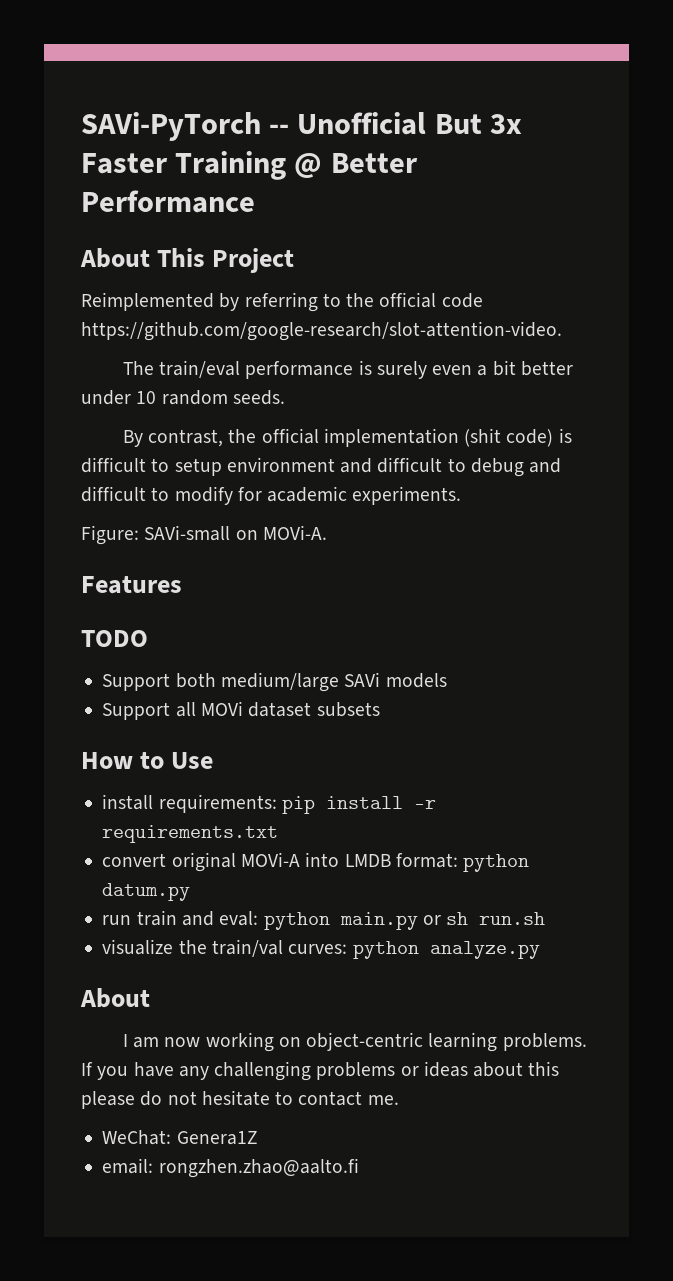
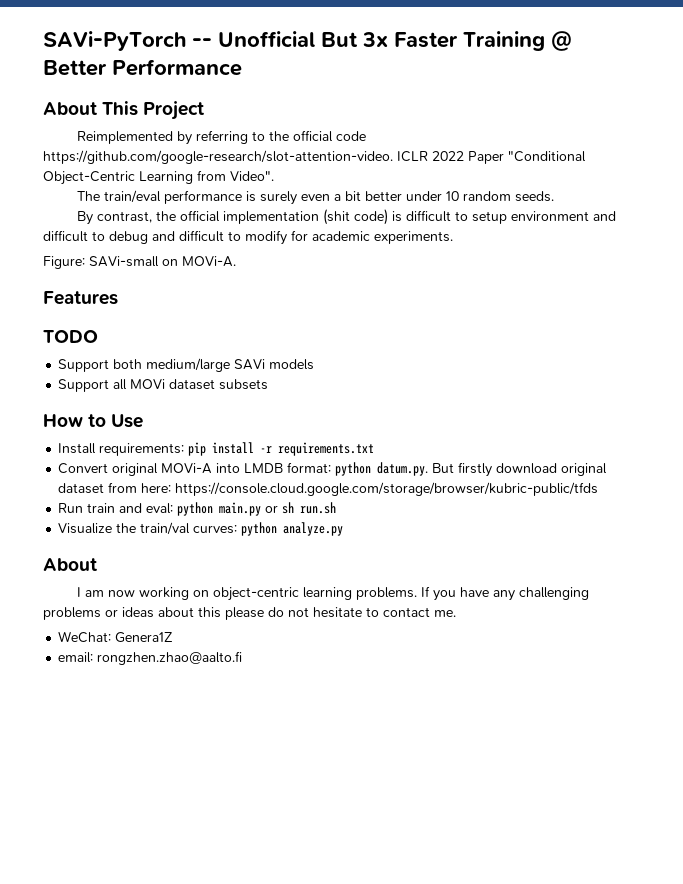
(562, 331) none -> [397,151,586,164] [43,170,274,185] ICLR 2022 Paper "Conditional Object-Centric Learning from Video".
[102,794,154,810] install -> [58,443,97,454] Install
[102,853,167,867] convert -> [58,463,109,474] Convert
[102,883,191,901] [102,915,132,925] datum.py // run -> [377,462,608,477] [58,482,599,496] [58,503,84,513] datum.py. But firstly download original dataset from here: https://console.cloud.google.com/storage/browser/kubric-public/tfds // Run
[102,939,174,955] visualize -> [58,523,113,534] Visualize

